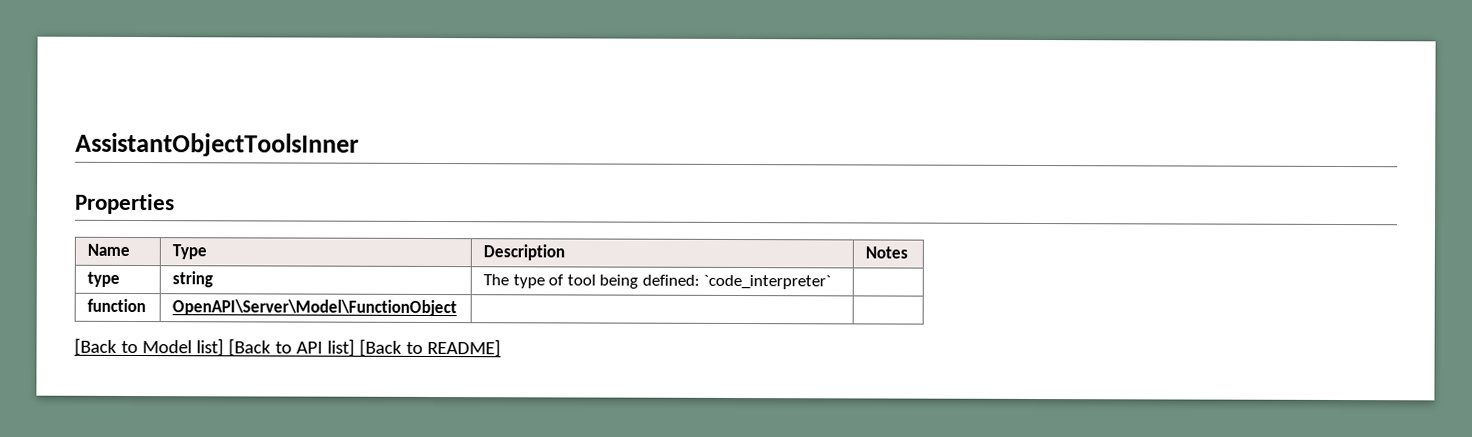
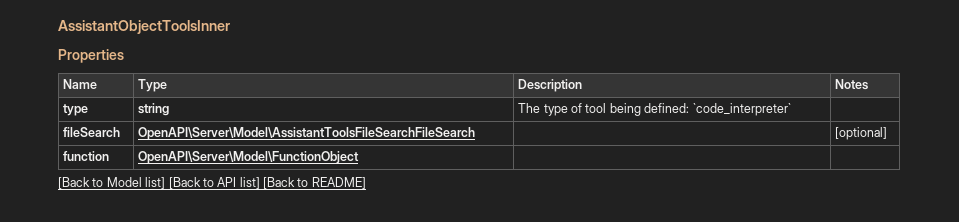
(831, 282) none -> [63,127,121,137] [138,127,476,140] [835,127,888,140] // fileSearch | OpenAPI\Server\Model\AssistantToolsFileSearchFileSearch | | [optional]

